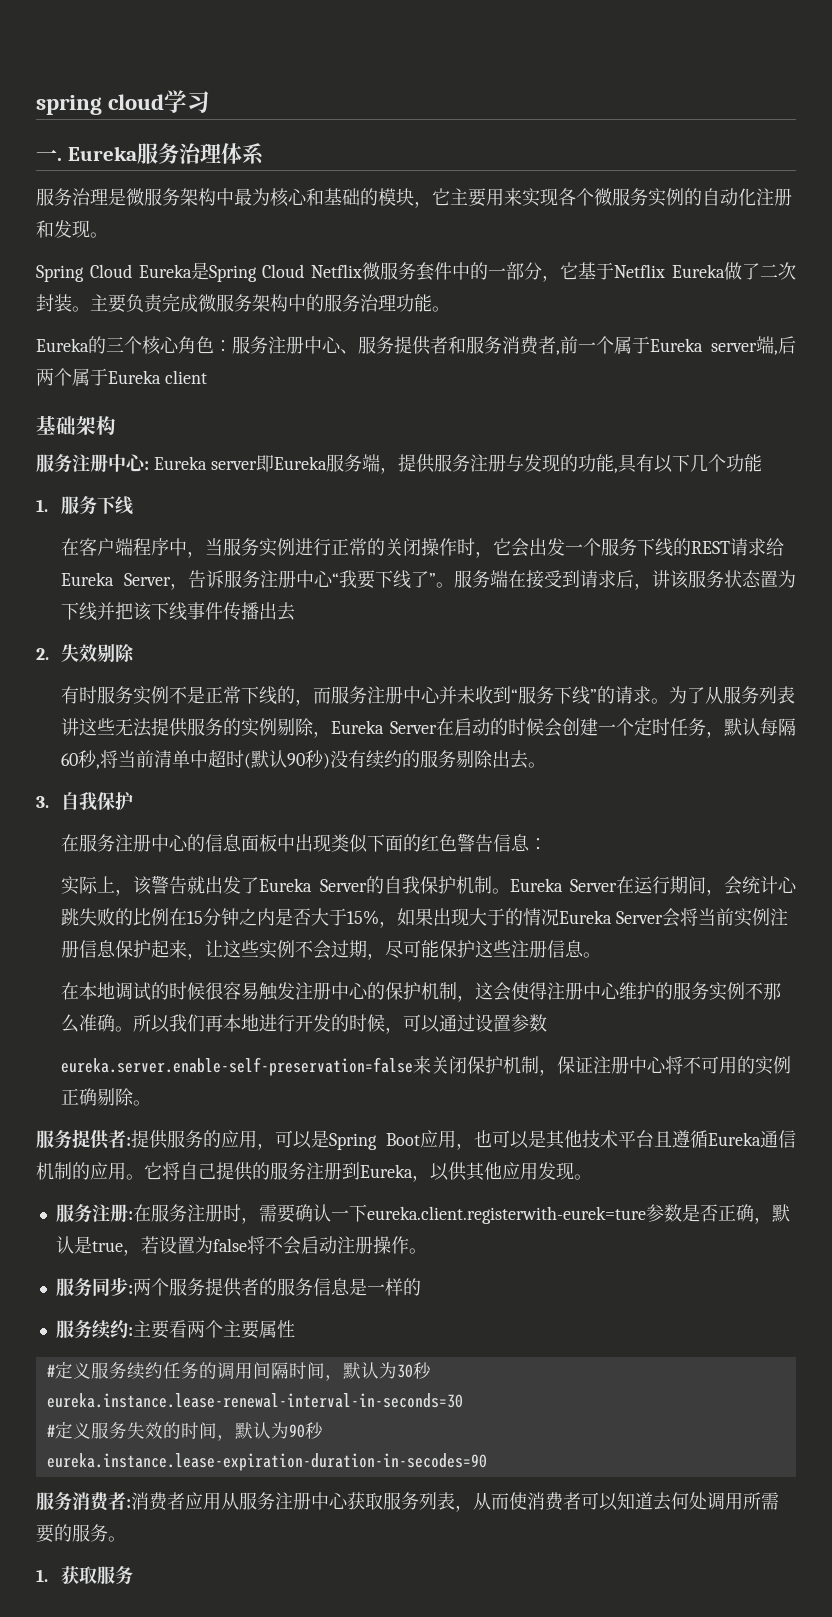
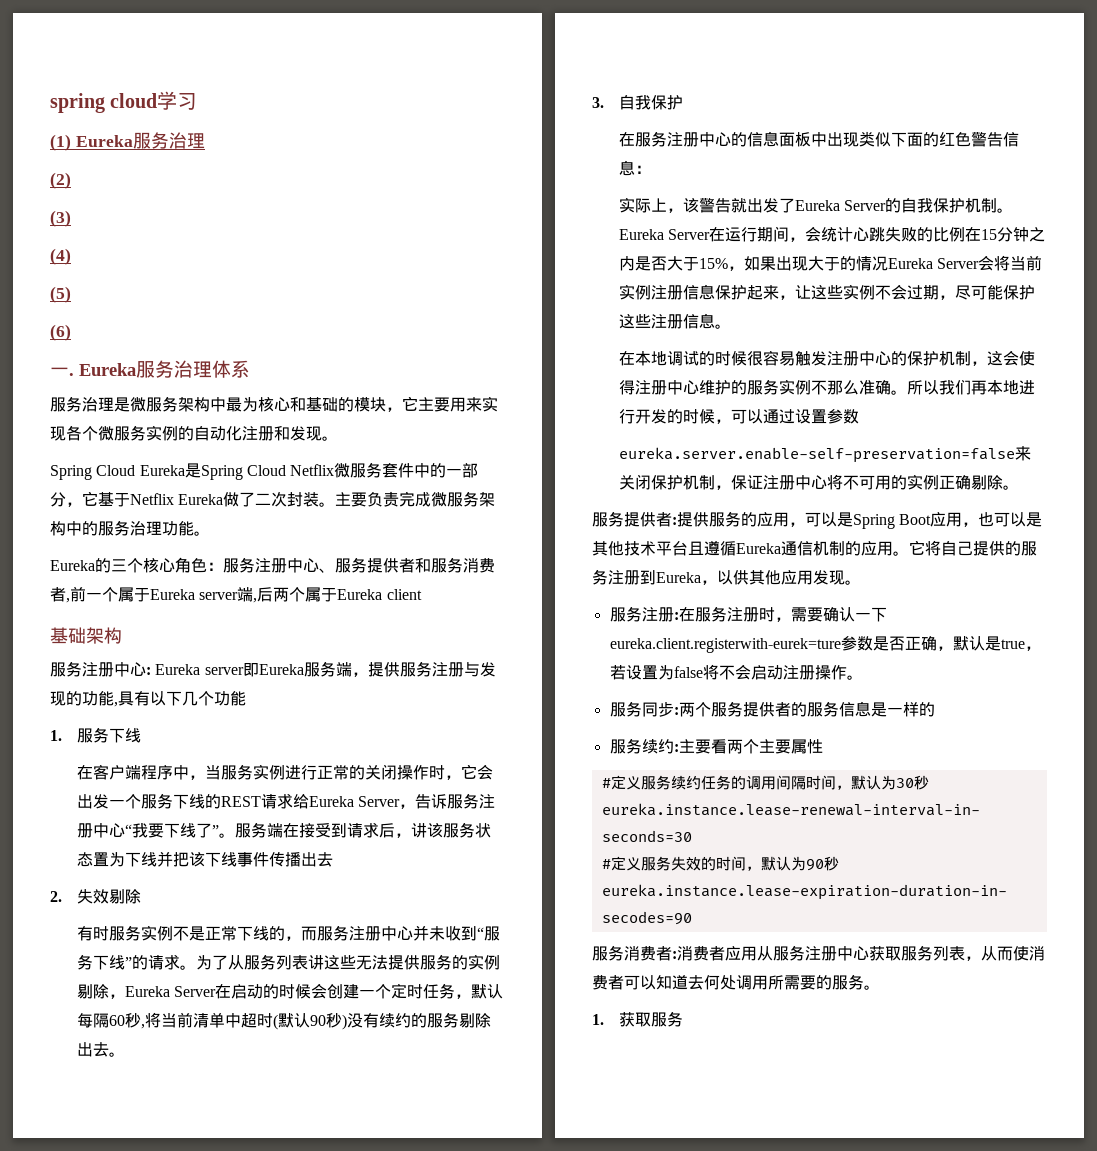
(211, 102) none -> [50,132,205,151] [50,172,71,189] [50,210,71,227] [50,248,71,265] [50,286,71,303] [50,324,71,341] // (1) Eureka服务治理 // (2) // (3) // (4) // (5) // (6)

